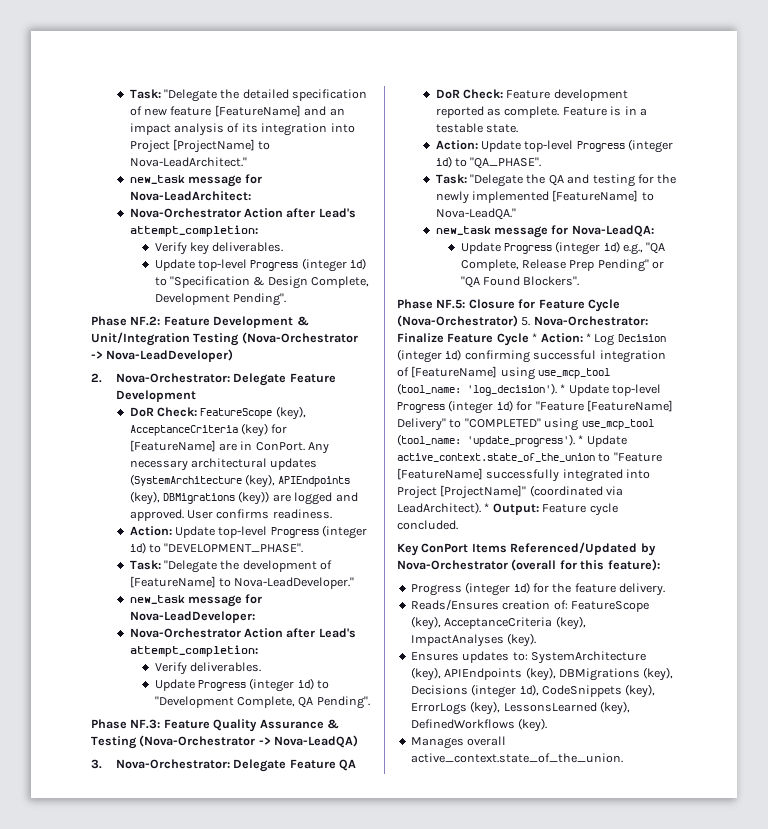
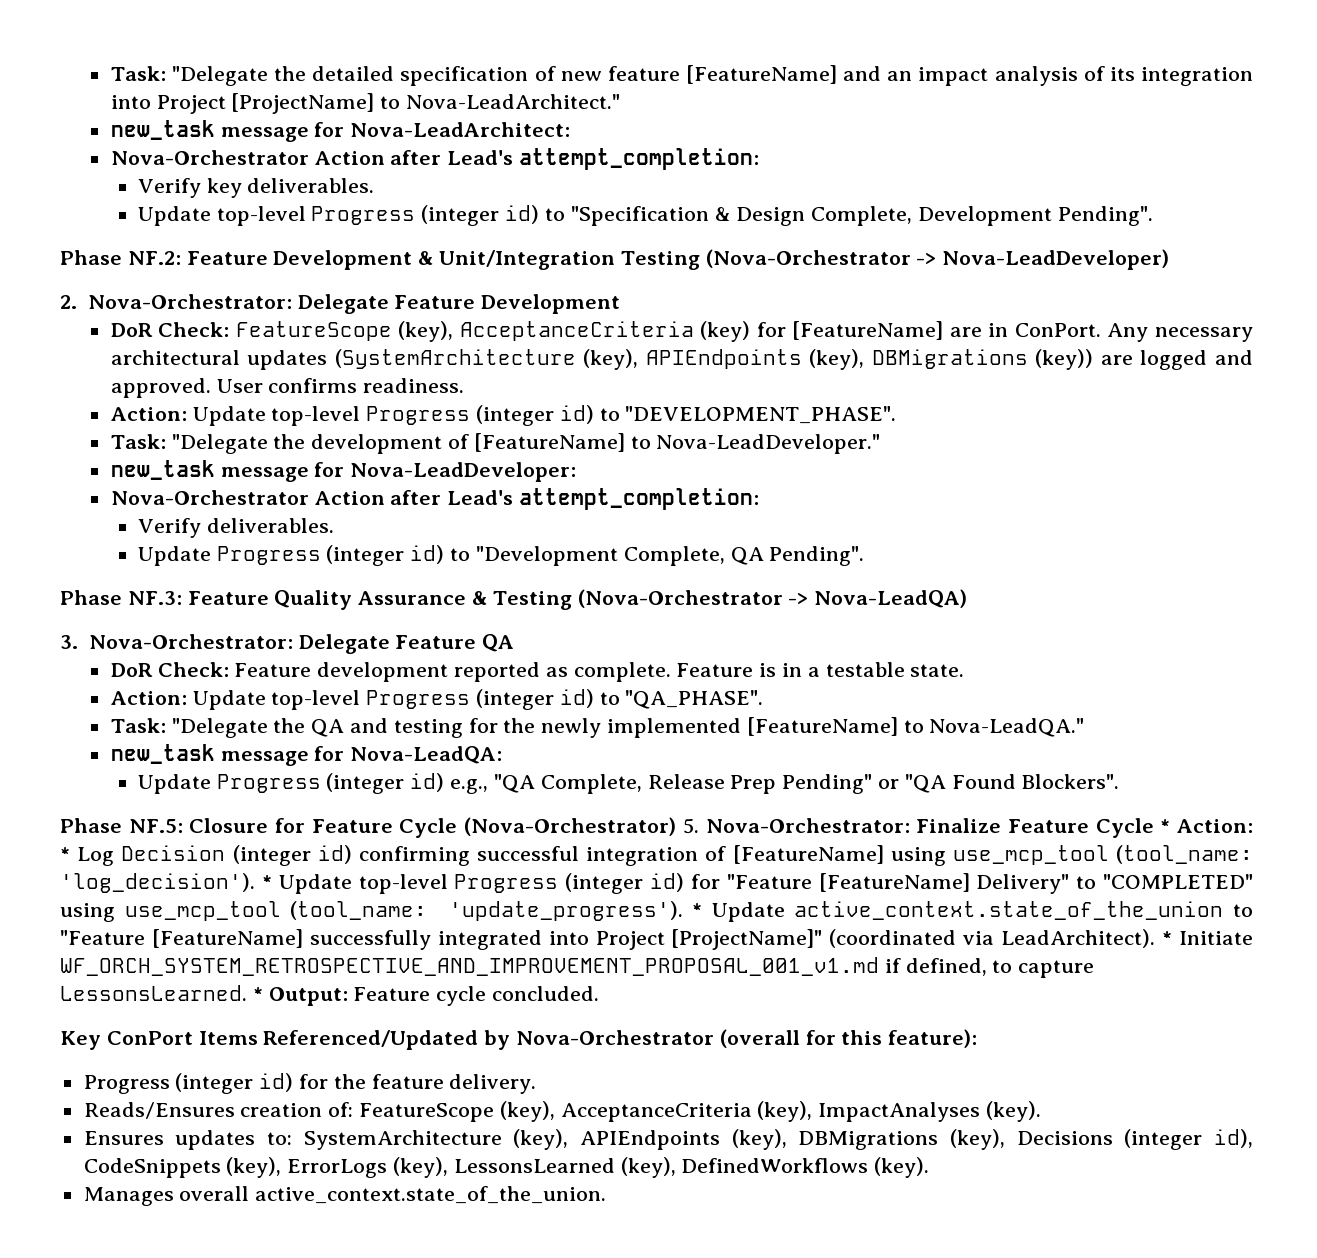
(490, 507) none -> [1179,931,1253,945] [60,957,1095,978] [60,985,263,1001] Initiate WF_ORCH_SYSTEM_RETROSPECTIVE_AND_IMPROVEMENT_PROPOSAL_001_v1.md if defined, to capture LessonsLearned. *

